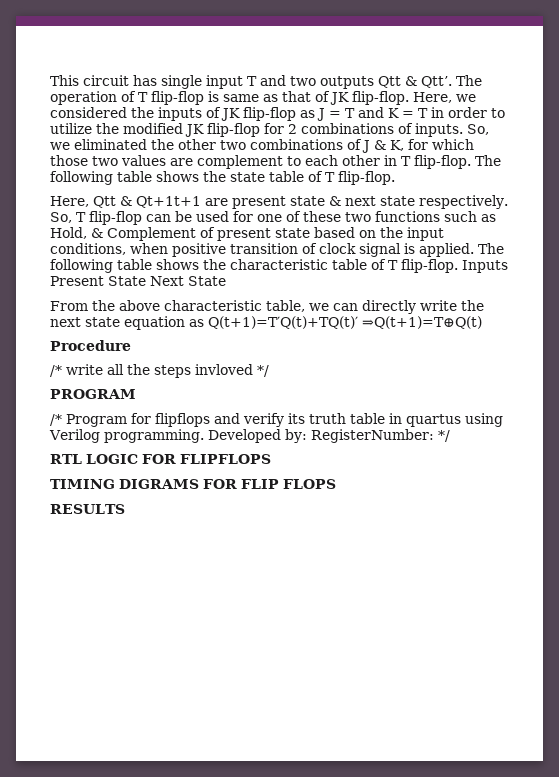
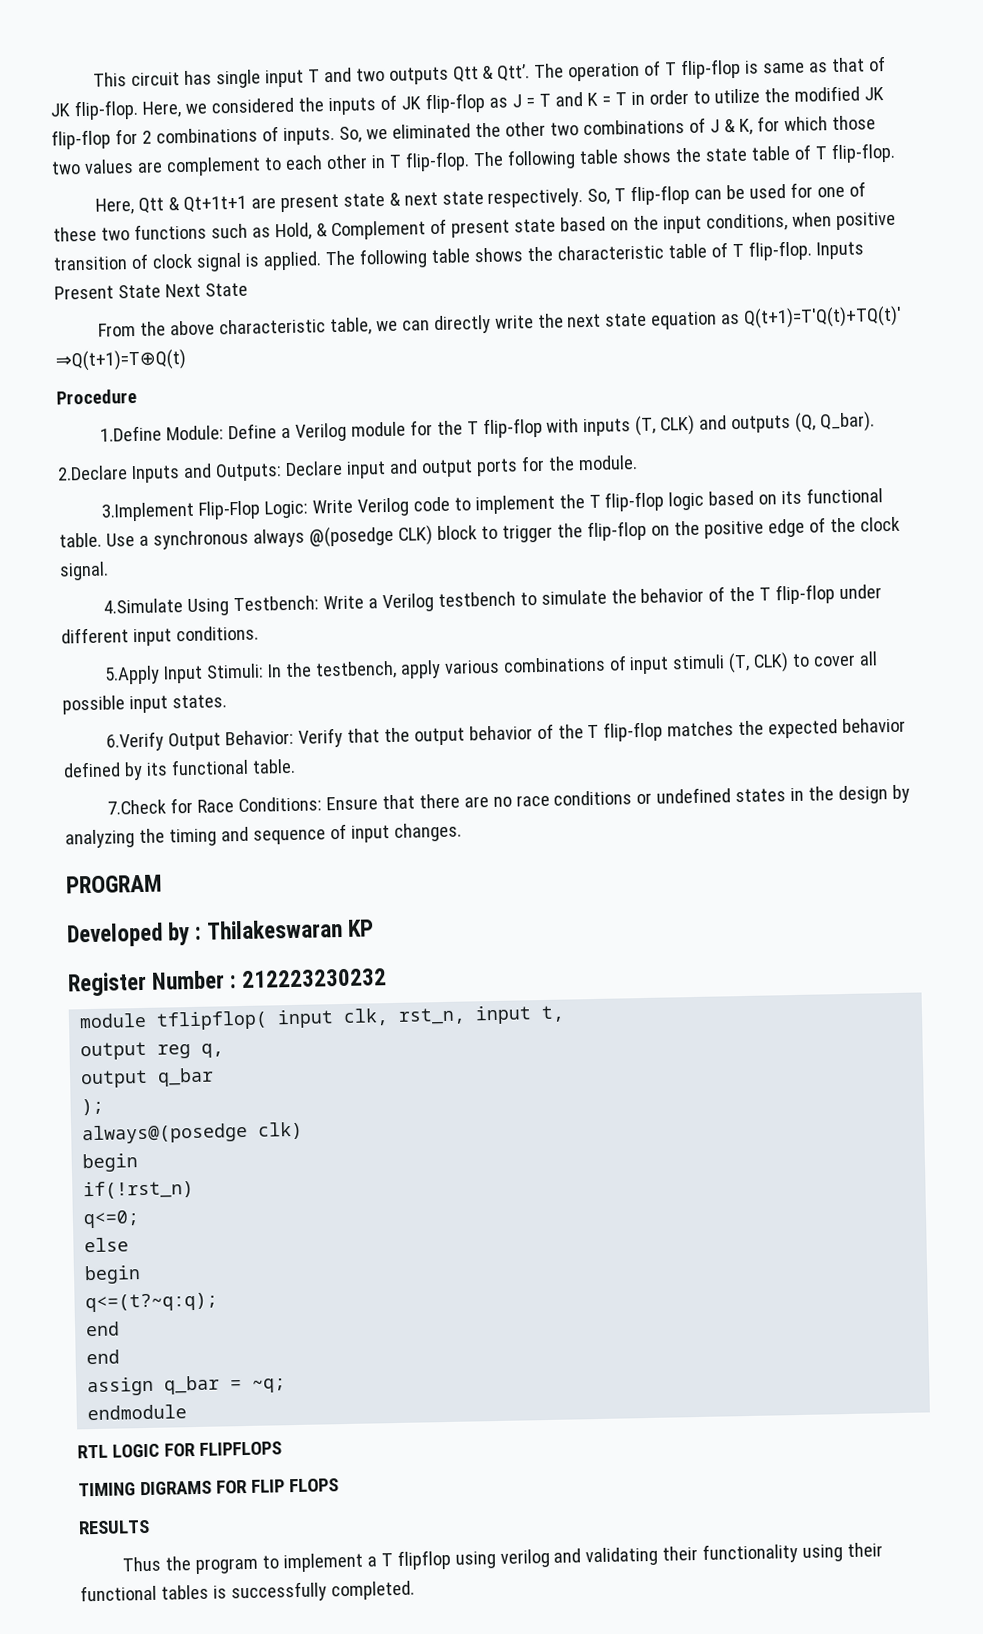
[50,364,269,378] [50,389,136,399] [50,413,503,427] [49,429,450,443] /* write all the steps invloved */ // PROGRAM // /* Program for flipflops and verify its truth table in quartus using Verilog programming. Developed by: RegisterNumber: */ -> [99,411,876,442] [57,455,638,484] [100,487,884,522] [59,516,900,550] [59,561,109,581] [102,584,883,617] [61,625,259,647] [103,651,879,685] [62,694,227,715] [105,717,907,752] [63,758,296,781] [106,784,911,815] [65,822,462,849] [66,874,162,894] [67,918,374,948] [68,968,387,997] [79,1005,566,1031] [80,1041,225,1061] [80,1067,215,1089] [81,1098,105,1116] [82,1121,304,1145] [82,1153,139,1173] [83,1179,195,1200] [83,1210,141,1229] [84,1237,130,1253] [84,1265,142,1285] [85,1292,219,1313] [85,1321,121,1337] [86,1349,121,1365] [87,1375,287,1397] [87,1404,188,1421] 1.Define Module: Define a Verilog module for the T flip-flop with inputs (T, CLK) and outputs (Q, Q_bar). // 2.Declare Inputs and Outputs: Declare input and output ports for the module. // 3.Implement Flip-Flop Logic: Write Verilog code to implement the T flip-flop logic based on its functional table. Use a synchronous always @(posedge CLK) block to trigger the flip-flop on the positive edge of the clock signal. // 4.Simulate Using Testbench: Write a Verilog testbench to simulate the behavior of the T flip-flop under different input conditions. // 5.Apply Input Stimuli: In the testbench, apply various combinations of input stimuli (T, CLK) to cover all possible input states. // 6.Verify Output Behavior: Verify that the output behavior of the T flip-flop matches the expected behavior defined by its functional table. // 7.Check for Race Conditions: Ensure that there are no race conditions or undefined states in the design by analyzing the timing and sequence of input changes. // PROGRAM // Developed by : Thilakeswaran KP // Register Number : 212223230232 // module tflipflop( input clk, rst_n, input t, // output reg q, // output q_bar // ); // always@(posedge clk) // begin // if(!rst_n) // q<=0; // else // begin // q<=(t?~q:q); // end // end // assign q_bar = ~q; // endmodule
(125, 509) none -> [121,1542,884,1575] [80,1580,415,1603] // Thus the program to implement a T flipflop using verilog and validating their functionality using their functional tables is successfully completed.

